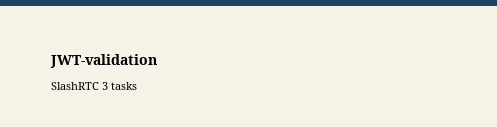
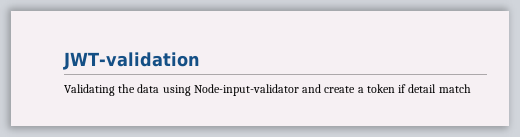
[51,82,137,90] SlashRTC 3 tasks -> [64,84,471,96] Validating the data using Node-input-validator and create a token if detail match

